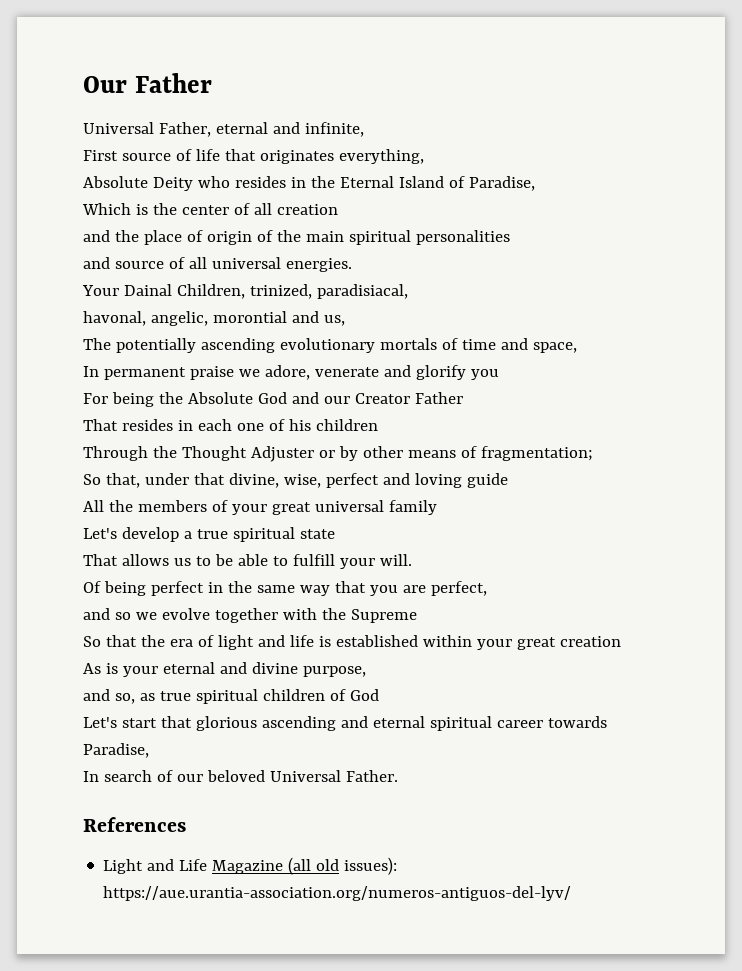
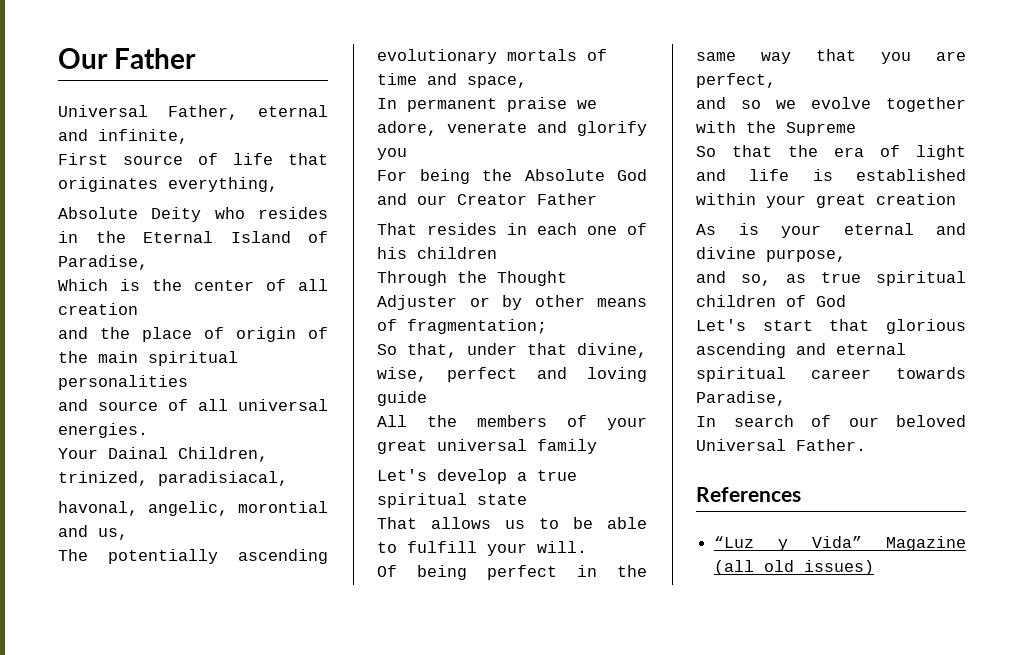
[103,859,208,874] Light and Life -> [714,536,863,551] “Luz y Vida”
[344,857,398,875] [103,886,572,901] issues): https://aue.urantia-association.org/numeros-antiguos-del-lyv/ -> [804,560,875,575] issues)

